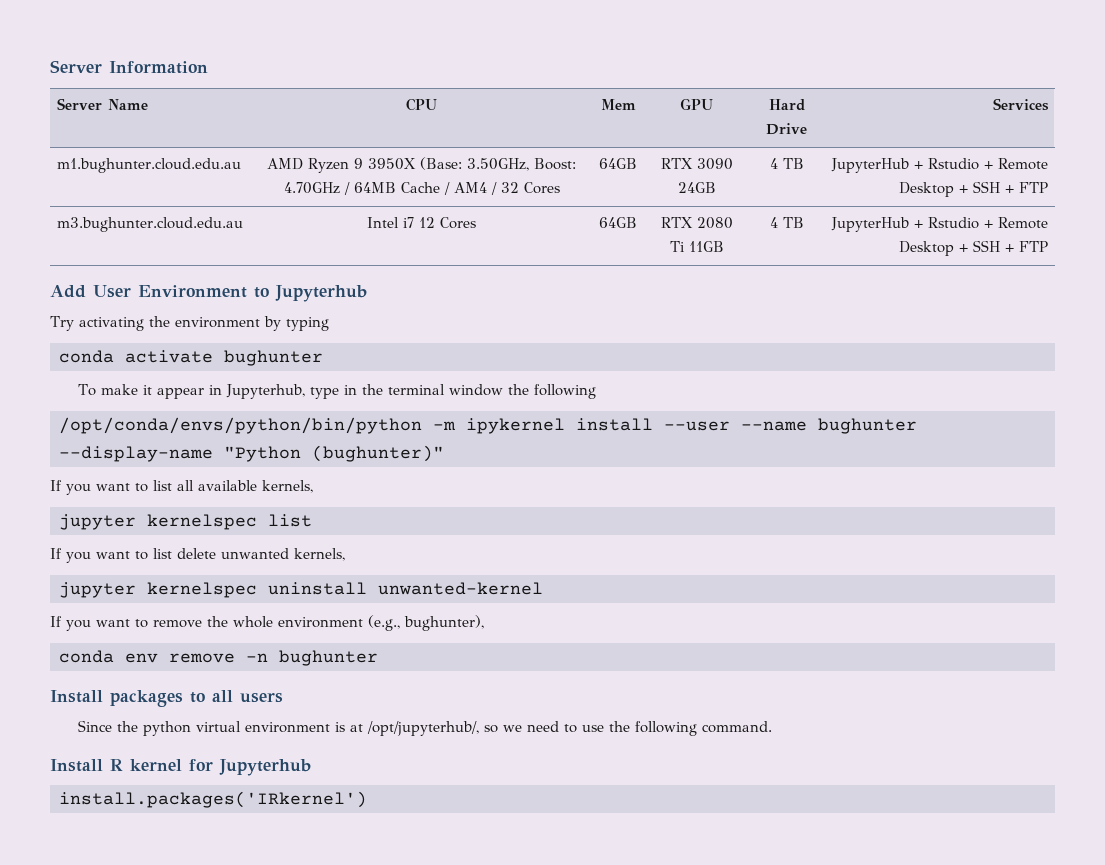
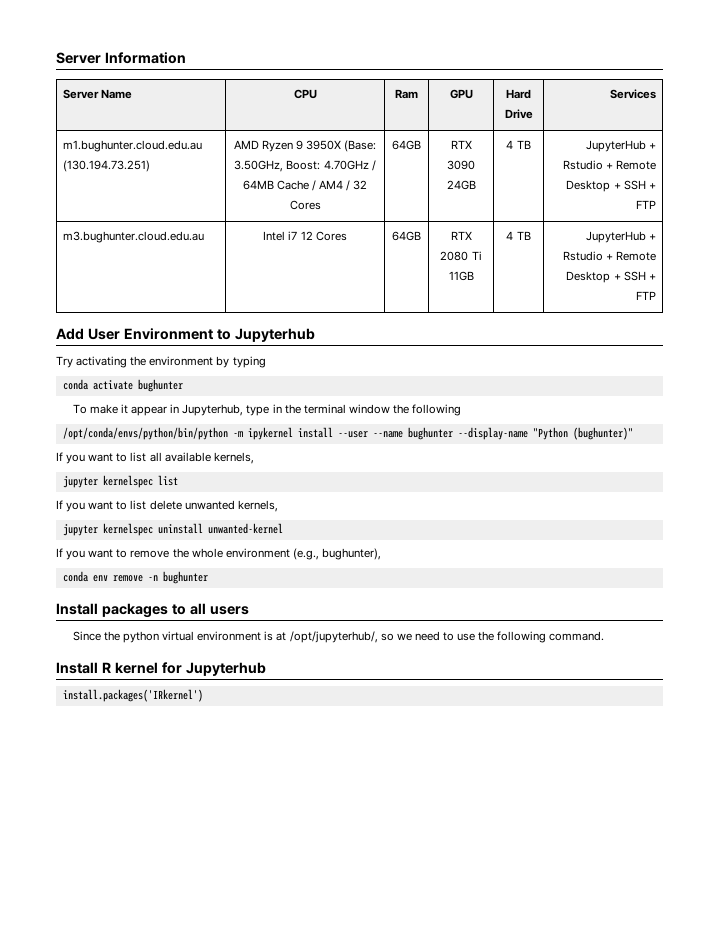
[600,99,636,110] Mem -> [395,89,418,99] Ram
(242, 165) none -> [63,160,151,172] (130.194.73.251)

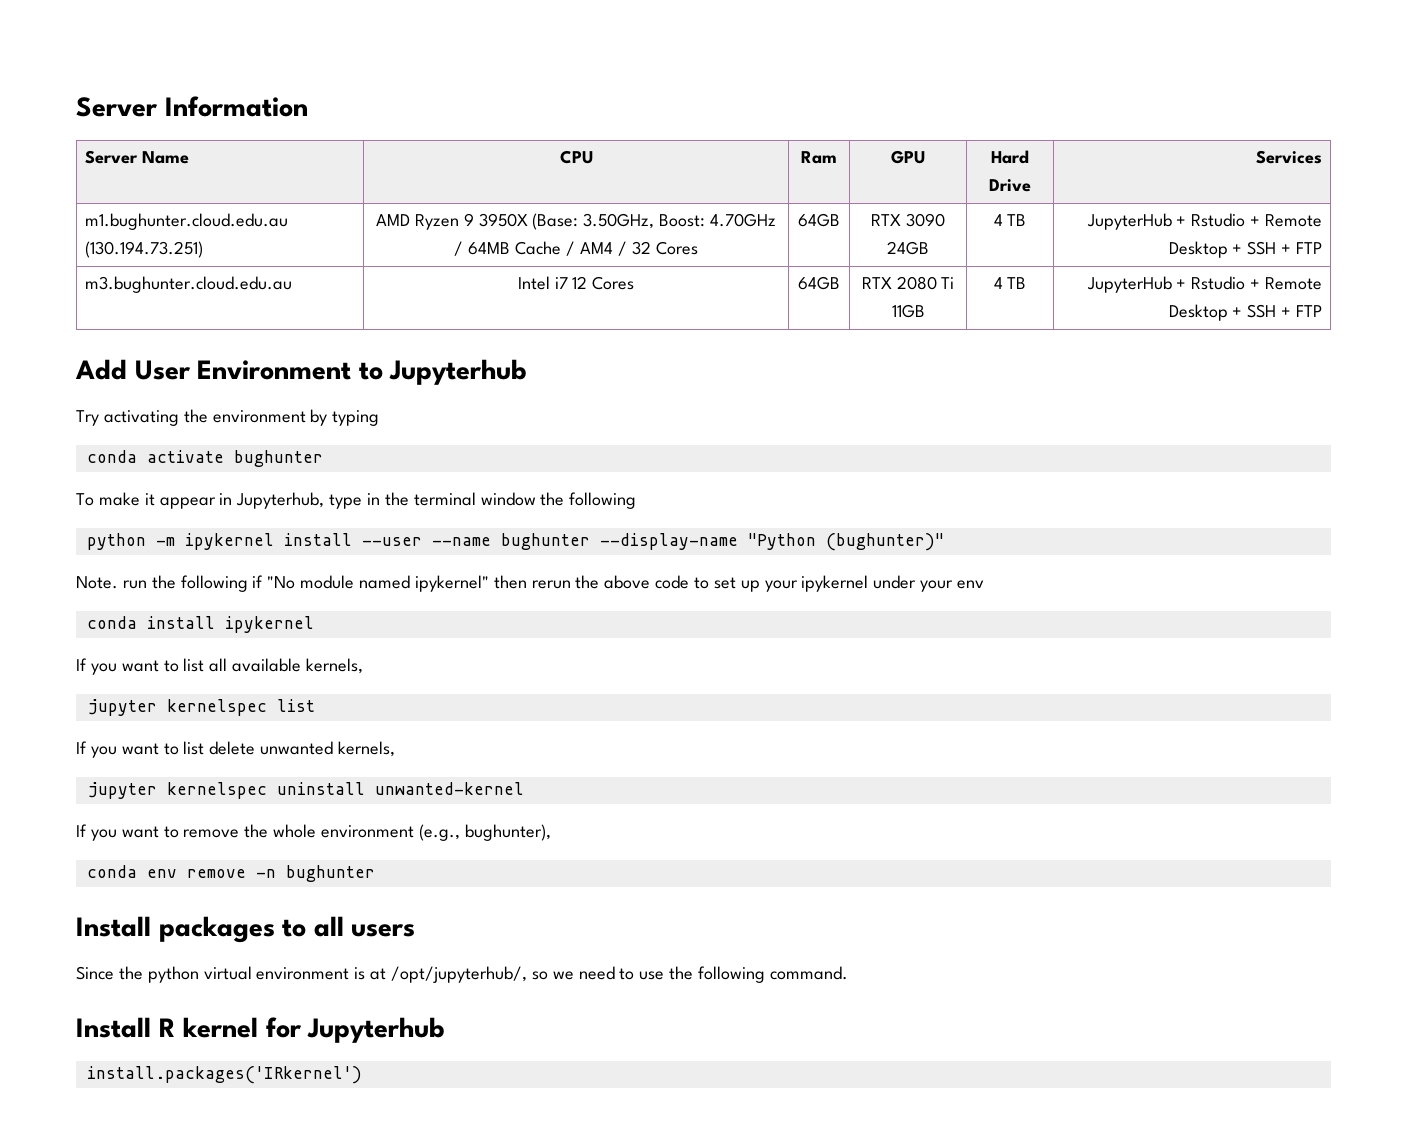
[62,427,228,440] /opt/conda/envs/python/bin/python -> [86,533,146,550] python
(633, 433) none -> [76,575,985,592] [86,616,314,633] // Note. run the following if "No module named ipykernel" then rerun the above code to set up your ipykernel under your env // conda install ipykernel

